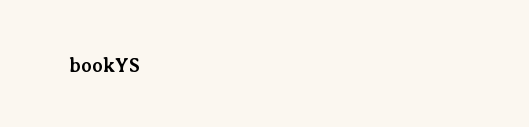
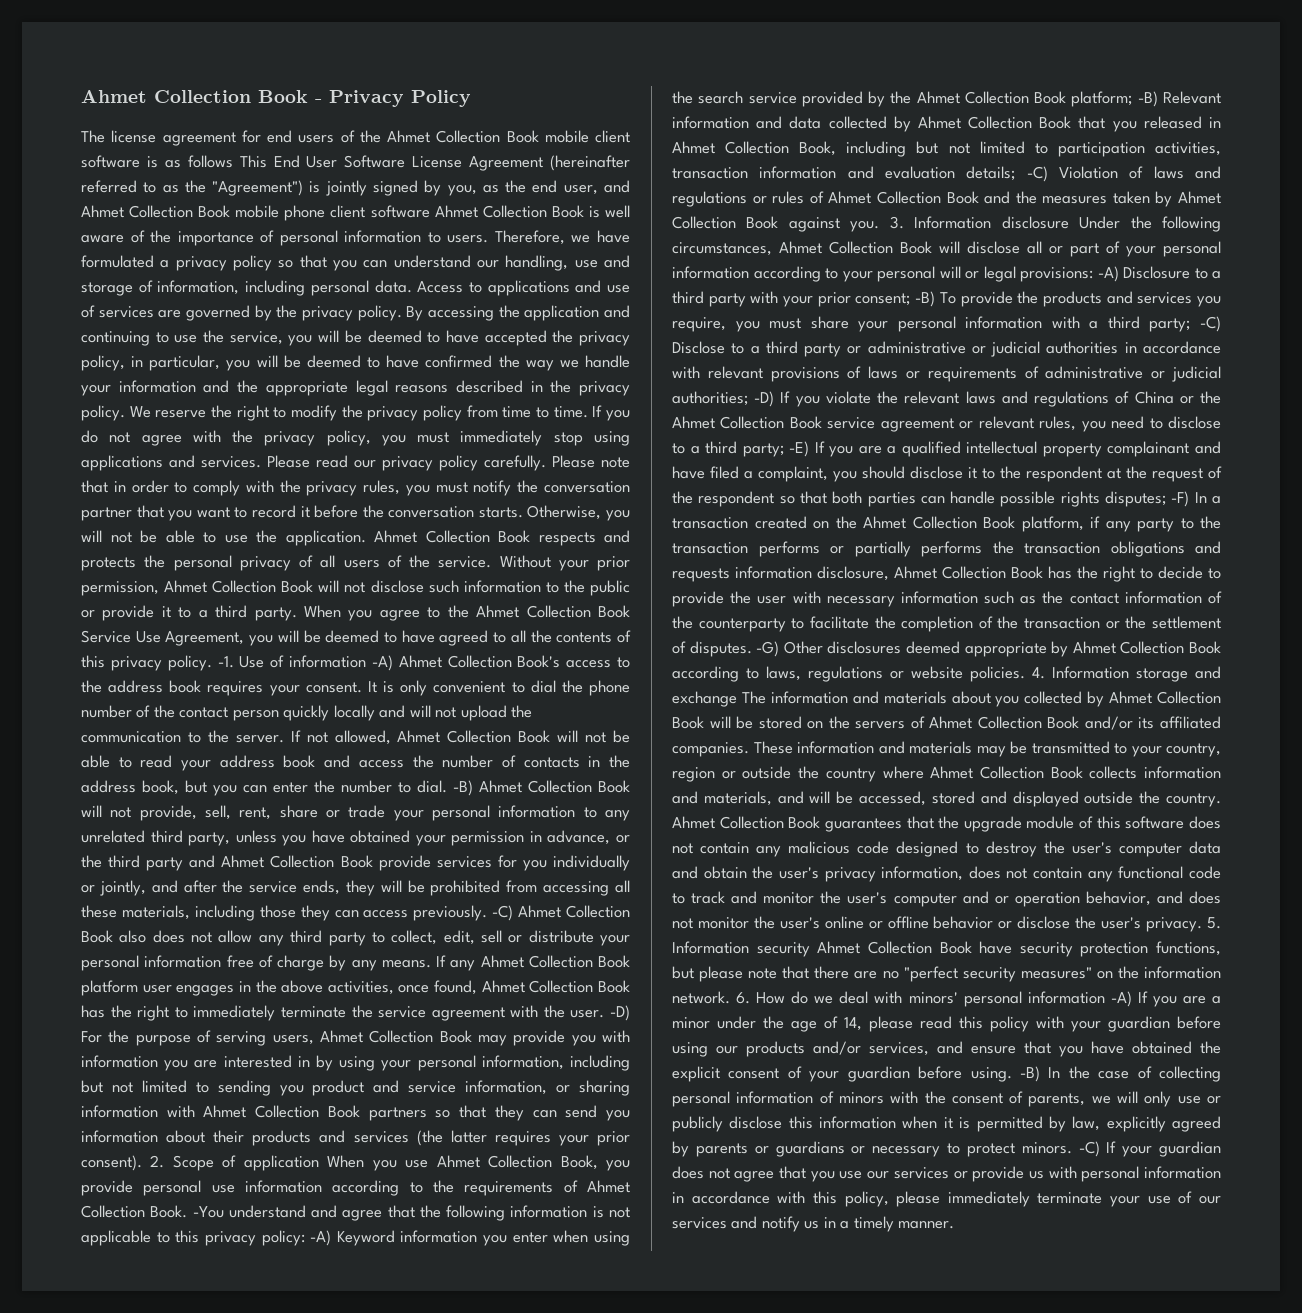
[69,57,140,72] bookYS -> [81,90,471,107] [81,130,630,146] [81,155,630,171] [81,180,630,196] [81,205,630,221] [81,230,630,246] [81,255,630,271] [81,280,630,296] [81,305,630,321] [81,330,630,346] [81,355,630,371] [81,380,630,396] [81,405,631,421] [81,430,630,446] [81,455,630,471] [81,480,630,496] [81,505,630,521] [81,530,630,546] [81,555,630,571] [81,580,630,596] [81,605,631,621] [81,630,632,646] [81,655,630,671] [81,680,630,696] [81,705,533,721] [81,730,630,745] [81,755,630,771] [81,780,630,796] [81,805,630,821] [81,830,630,846] [81,855,630,871] [81,880,631,896] [81,905,630,921] [81,930,630,946] [81,955,630,971] [81,980,630,996] [81,1005,630,1021] [81,1030,630,1046] [81,1055,630,1071] [81,1080,631,1096] [81,1105,631,1121] [81,1130,631,1146] [81,1155,630,1171] [81,1180,630,1196] [81,1205,630,1221] [81,1230,630,1246] [672,91,1221,107] [672,116,1221,132] [672,141,1221,157] [672,166,1221,182] [672,191,1221,207] [672,216,1221,232] [672,241,1221,257] [672,266,1221,282] [672,291,1221,307] [672,316,1221,332] [672,341,1221,357] [672,366,1221,382] [672,391,1221,407] [672,416,1221,432] [672,441,1221,457] [672,466,1222,482] [672,491,1221,507] [672,516,1221,532] [672,541,1221,557] [672,566,1221,582] [672,591,1222,607] [672,616,1221,632] [672,641,1221,657] [672,666,1221,682] [672,691,1221,707] [672,716,1221,730] [672,741,1221,757] [672,766,1221,782] [672,791,1221,807] [672,816,1221,832] [672,841,1221,857] [672,866,1221,882] [672,891,1221,907] [672,916,1221,932] [672,941,1221,957] [672,966,1221,982] [672,991,1221,1007] [672,1016,1221,1032] [672,1041,1221,1057] [672,1066,1221,1082] [672,1091,1221,1107] [672,1116,1221,1132] [672,1141,1221,1157] [672,1166,1221,1182] [672,1191,1221,1207] [672,1216,955,1232] Ahmet Collection Book - Privacy Policy // The license agreement for end users of the Ahmet Collection Book mobile client software is as follows This End User Software License Agreement (hereinafter referred to as the "Agreement") is jointly signed by you, as the end user, and Ahmet Collection Book mobile phone client software Ahmet Collection Book is well aware of the importance of personal information to users. Therefore, we have formulated a privacy policy so that you can understand our handling, use and storage of information, including personal data. Access to applications and use of services are governed by the privacy policy. By accessing the application and continuing to use the service, you will be deemed to have accepted the privacy policy, in particular, you will be deemed to have confirmed the way we handle your information and the appropriate legal reasons described in the privacy policy. We reserve the right to modify the privacy policy from time to time. If you do not agree with the privacy policy, you must immediately stop using applications and services. Please read our privacy policy carefully. Please note that in order to comply with the privacy rules, you must notify the conversation partner that you want to record it before the conversation starts. Otherwise, you will not be able to use the application. Ahmet Collection Book respects and protects the personal privacy of all users of the service. Without your prior permission, Ahmet Collection Book will not disclose such information to the public or provide it to a third party. When you agree to the Ahmet Collection Book Service Use Agreement, you will be deemed to have agreed to all the contents of this privacy policy. -1. Use of information -A) Ahmet Collection Book's access to the address book requires your consent. It is only convenient to dial the phone number of the contact person quickly locally and will not upload the communication to the server. If not allowed, Ahmet Collection Book will not be able to read your address book and access the number of contacts in the address book, but you can enter the number to dial. -B) Ahmet Collection Book will not provide, sell, rent, share or trade your personal information to any unrelated third party, unless you have obtained your permission in advance, or the third party and Ahmet Collection Book provide services for you individually or jointly, and after the service ends, they will be prohibited from accessing all these materials, including those they can access previously. -C) Ahmet Collection Book also does not allow any third party to collect, edit, sell or distribute your personal information free of charge by any means. If any Ahmet Collection Book platform user engages in the above activities, once found, Ahmet Collection Book has the right to immediately terminate the service agreement with the user. -D) For the purpose of serving users, Ahmet Collection Book may provide you with information you are interested in by using your personal information, including but not limited to sending you product and service information, or sharing information with Ahmet Collection Book partners so that they can send you information about their products and services (the latter requires your prior consent). 2. Scope of application When you use Ahmet Collection Book, you provide personal use information according to the requirements of Ahmet Collection Book. -You understand and agree that the following information is not applicable to this privacy policy: -A) Keyword information you enter when using the search service provided by the Ahmet Collection Book platform; -B) Relevant information and data collected by Ahmet Collection Book that you released in Ahmet Collection Book, including but not limited to participation activities, transaction information and evaluation details; -C) Violation of laws and regulations or rules of Ahmet Collection Book and the measures taken by Ahmet Collection Book against you. 3. Information disclosure Under the following circumstances, Ahmet Collection Book will disclose all or part of your personal information according to your personal will or legal provisions: -A) Disclosure to a third party with your prior consent; -B) To provide the products and services you require, you must share your personal information with a third party; -C) Disclose to a third party or administrative or judicial authorities in accordance with relevant provisions of laws or requirements of administrative or judicial authorities; -D) If you violate the relevant laws and regulations of China or the Ahmet Collection Book service agreement or relevant rules, you need to disclose to a third party; -E) If you are a qualified intellectual property complainant and have filed a complaint, you should disclose it to the respondent at the request of the respondent so that both parties can handle possible rights disputes; -F) In a transaction created on the Ahmet Collection Book platform, if any party to the transaction performs or partially performs the transaction obligations and requests information disclosure, Ahmet Collection Book has the right to decide to provide the user with necessary information such as the contact information of the counterparty to facilitate the completion of the transaction or the settlement of disputes. -G) Other disclosures deemed appropriate by Ahmet Collection Book according to laws, regulations or website policies. 4. Information storage and exchange The information and materials about you collected by Ahmet Collection Book will be stored on the servers of Ahmet Collection Book and/or its affiliated companies. These information and materials may be transmitted to your country, region or outside the country where Ahmet Collection Book collects information and materials, and will be accessed, stored and displayed outside the country. Ahmet Collection Book guarantees that the upgrade module of this software does not contain any malicious code designed to destroy the user's computer data and obtain the user's privacy information, does not contain any functional code to track and monitor the user's computer and or operation behavior, and does not monitor the user's online or offline behavior or disclose the user's privacy. 5. Information security Ahmet Collection Book have security protection functions, but please note that there are no "perfect security measures" on the information network. 6. How do we deal with minors' personal information -A) If you are a minor under the age of 14, please read this policy with your guardian before using our products and/or services, and ensure that you have obtained the explicit consent of your guardian before using. -B) In the case of collecting personal information of minors with the consent of parents, we will only use or publicly disclose this information when it is permitted by law, explicitly agreed by parents or guardians or necessary to protect minors. -C) If your guardian does not agree that you use our services or provide us with personal information in accordance with this policy, please immediately terminate your use of our services and notify us in a timely manner.

